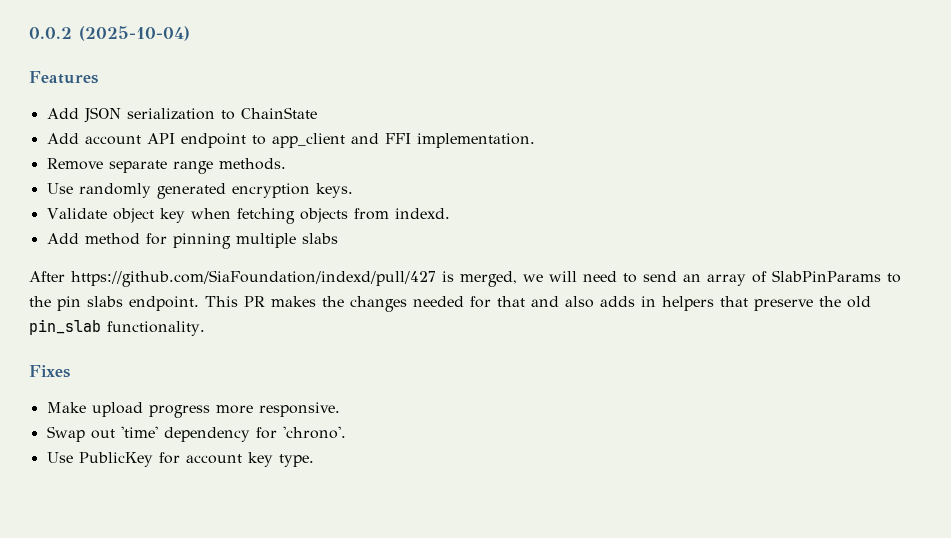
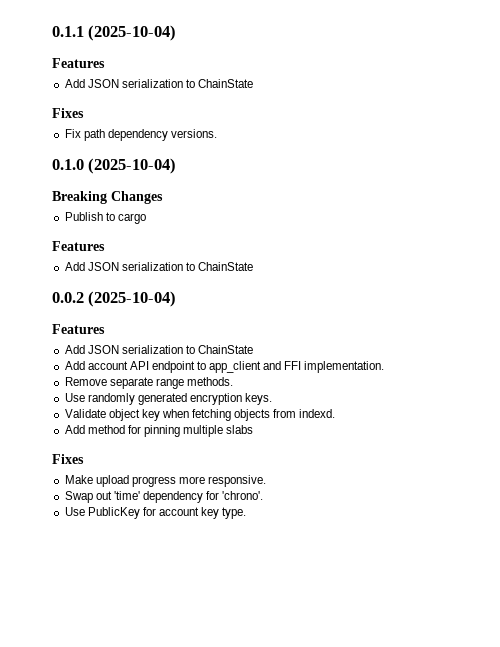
(29, 33) none -> [52,25,177,41] [52,58,105,68] [64,79,254,88] [52,108,84,118] [64,129,217,141] [52,158,177,174] [52,191,163,204] [64,212,146,224] [52,241,105,251] [64,262,254,271] 0.1.1 (2025-10-04) // Features // Add JSON serialization to ChainState // Fixes // Fix path dependency versions. // 0.1.0 (2025-10-04) // Breaking Changes // Publish to cargo // Features // Add JSON serialization to ChainState //
[29,270,901,287] [29,296,871,312] [29,319,205,336] // After https://github.com/SiaFoundation/indexd/pull/427 is merged, we will need to send an array of SlabPinParams to the pin slabs endpoint. This PR makes the changes needed for that and also adds in helpers that preserve the old pin_slab functionality. -> (254, 429) none

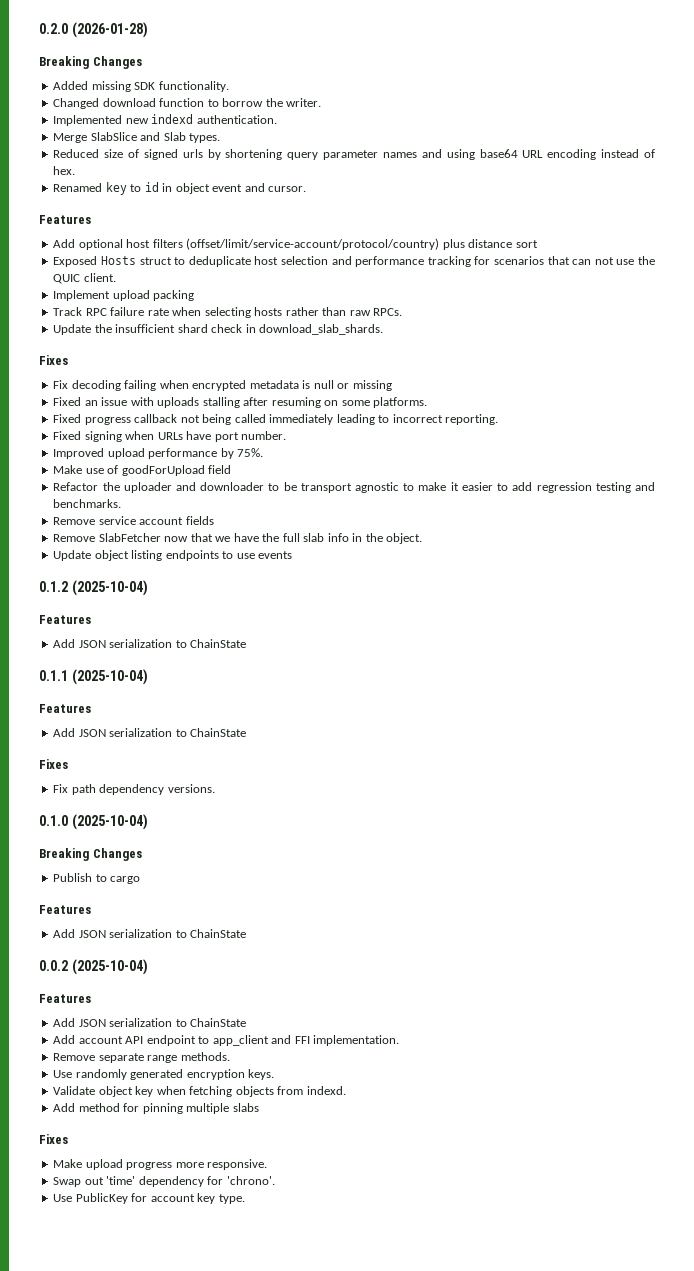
(52, 31) none -> [39,22,148,38] [39,56,142,69] [53,81,229,92] [53,98,322,109] [53,114,277,126] [53,132,221,143] [53,149,655,160] [53,166,76,175] [53,182,307,195] [39,215,91,224] [53,238,538,250] [53,256,656,267] [53,273,116,284] [53,290,195,301] [53,307,403,318] [53,324,384,335] [39,355,68,365] [53,380,392,391] [53,397,428,408] [53,414,499,425] [53,431,287,442] [53,448,264,459] [53,465,232,476] [53,482,656,493] [53,499,122,508] [53,516,214,525] [53,533,423,544] [53,550,293,561] [39,580,148,596] [39,615,91,624] [53,639,247,648] 0.2.0 (2026-01-28) // Breaking Changes // Added missing SDK functionality. // Changed download function to borrow the writer. // Implemented new indexd authentication. // Merge SlabSlice and Slab types. // Reduced size of signed urls by shortening query parameter names and using base64 URL encoding instead of hex. // Renamed key to id in object event and cursor. // Features // Add optional host filters (offset/limit/service-account/protocol/country) plus distance sort // Exposed Hosts struct to deduplicate host selection and performance tracking for scenarios that can not use the QUIC client. // Implement upload packing // Track RPC failure rate when selecting hosts rather than raw RPCs. // Update the insufficient shard check in download_slab_shards. // Fixes // Fix decoding failing when encrypted metadata is null or missing // Fixed an issue with uploads stalling after resuming on some platforms. // Fixed progress callback not being called immediately leading to incorrect reporting. // Fixed signing when URLs have port number. // Improved upload performance by 75%. // Make use of goodForUpload field // Refactor the uploader and downloader to be transport agnostic to make it easier to add regression testing and benchmarks. // Remove service account fields // Remove SlabFetcher now that we have the full slab info in the object. // Update object listing endpoints to use events // 0.1.2 (2025-10-04) // Features // Add JSON serialization to ChainState //

